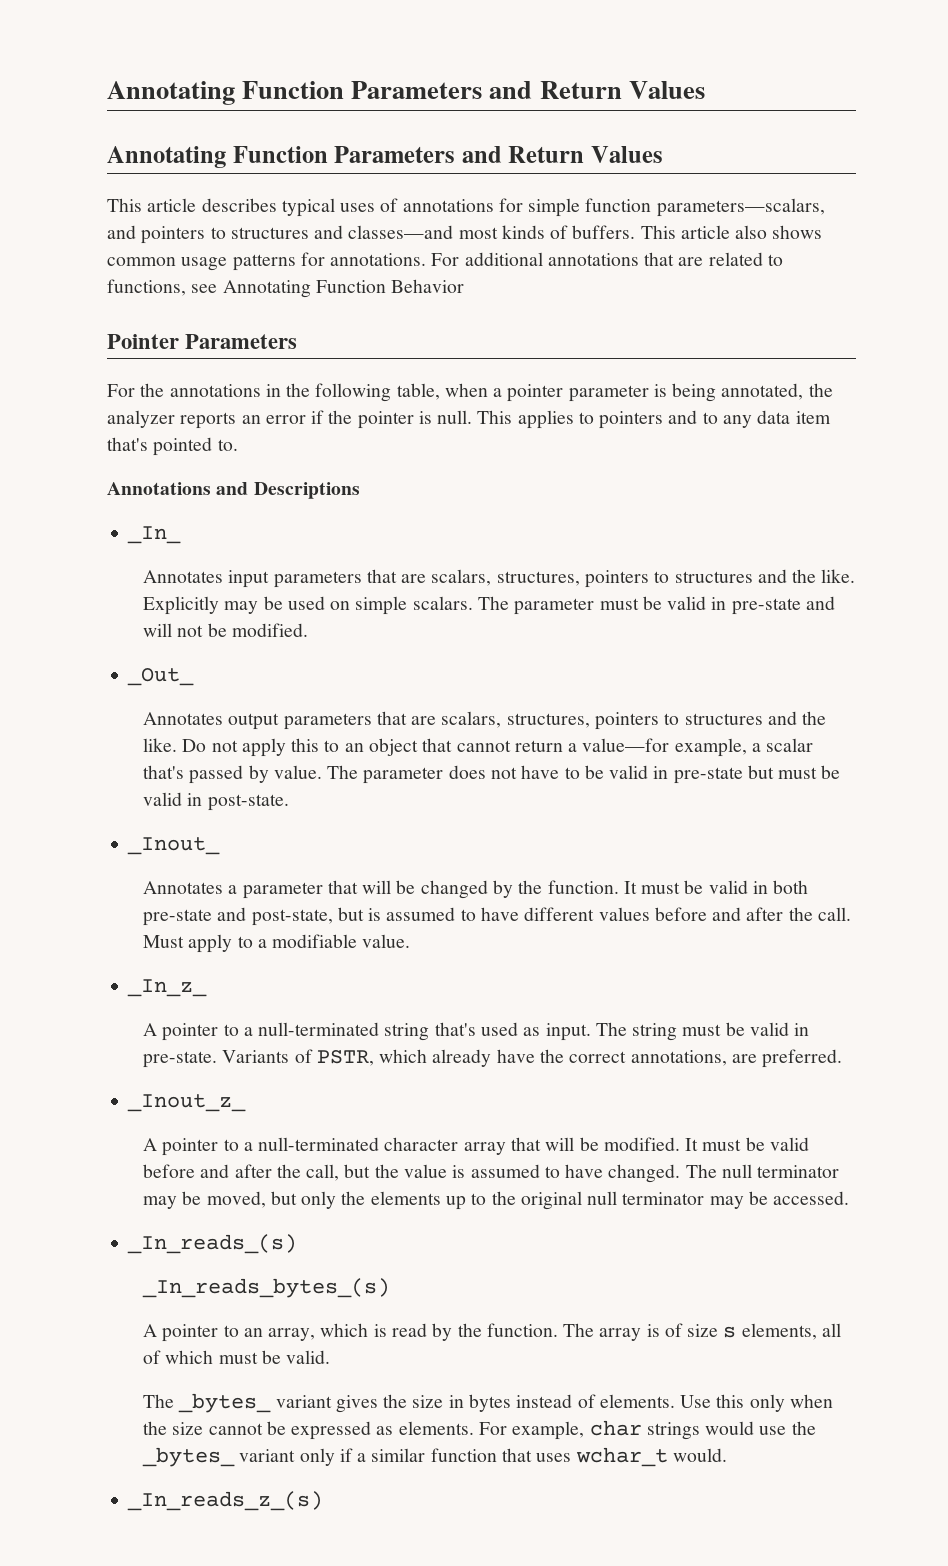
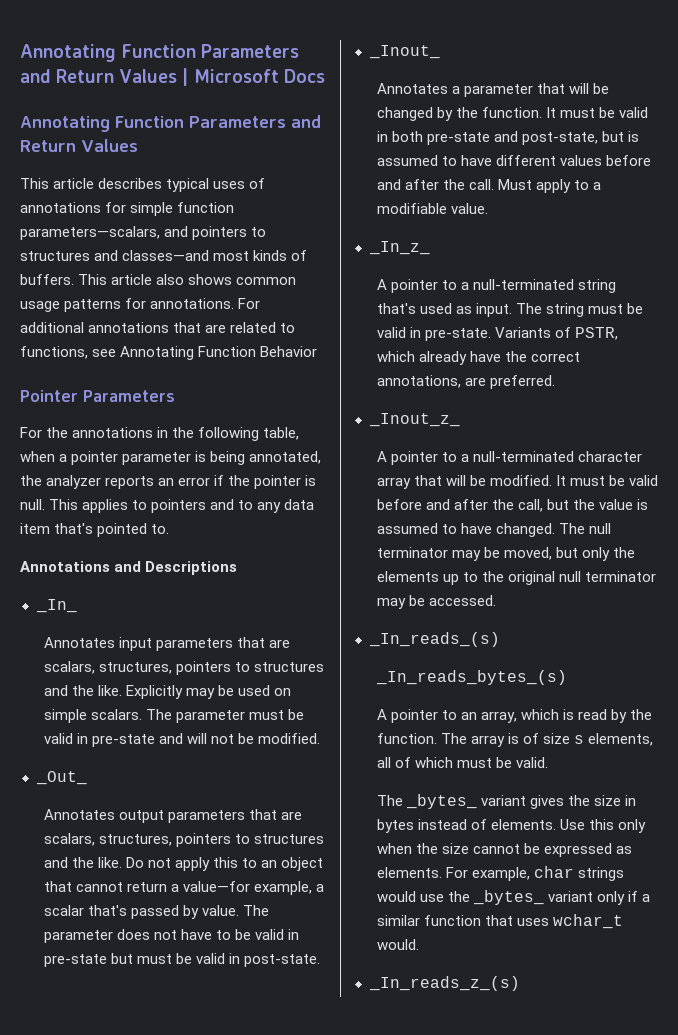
[107,81,705,105] Annotating Function Parameters and Return Values -> [20,44,300,62] [20,68,325,86] Annotating Function Parameters and Return Values | Microsoft Docs

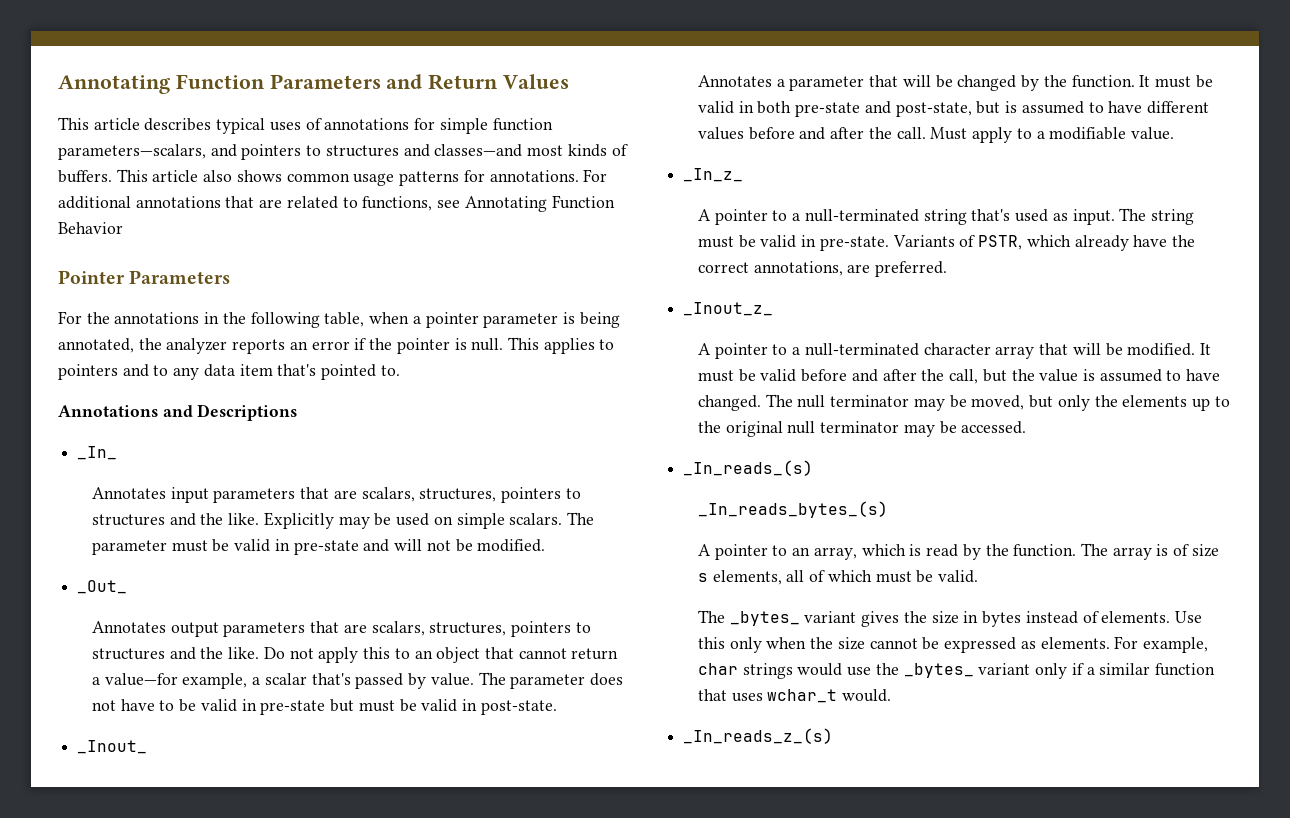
[20,44,300,62] [20,68,325,86] [20,115,321,132] [20,139,138,152] Annotating Function Parameters and Return Values | Microsoft Docs // Annotating Function Parameters and Return Values -> [58,74,570,94] Annotating Function Parameters and Return Values

